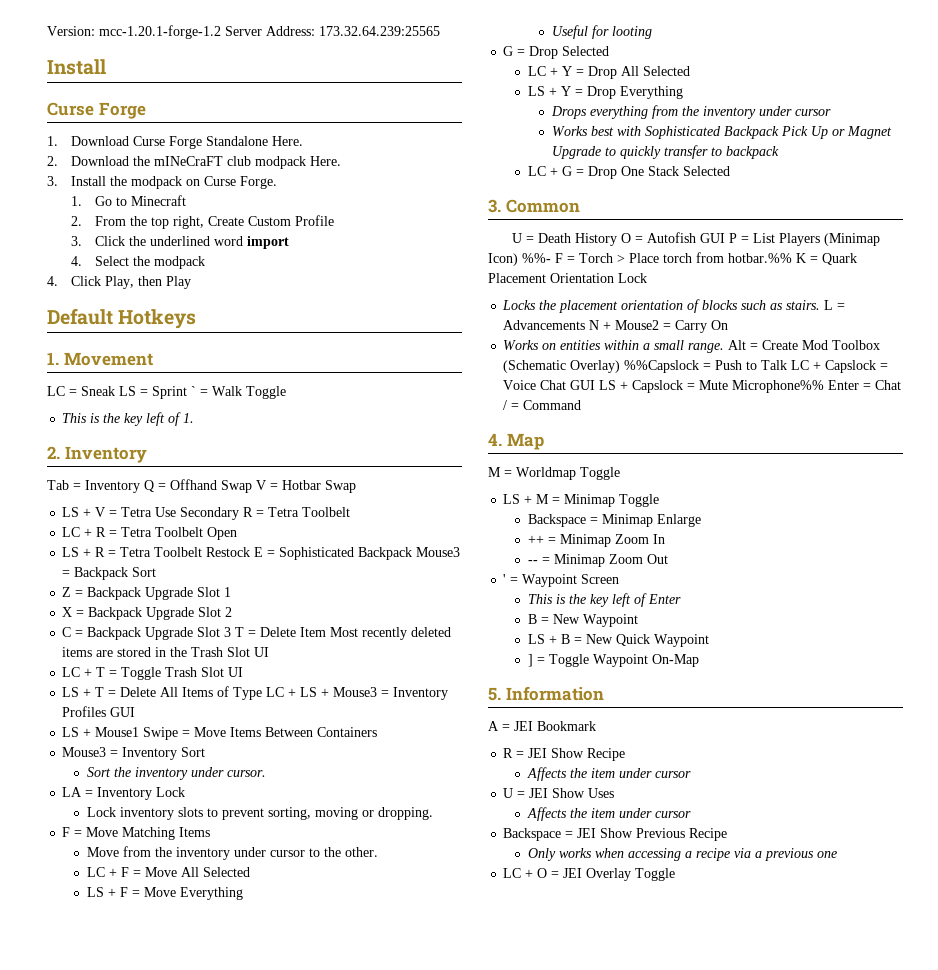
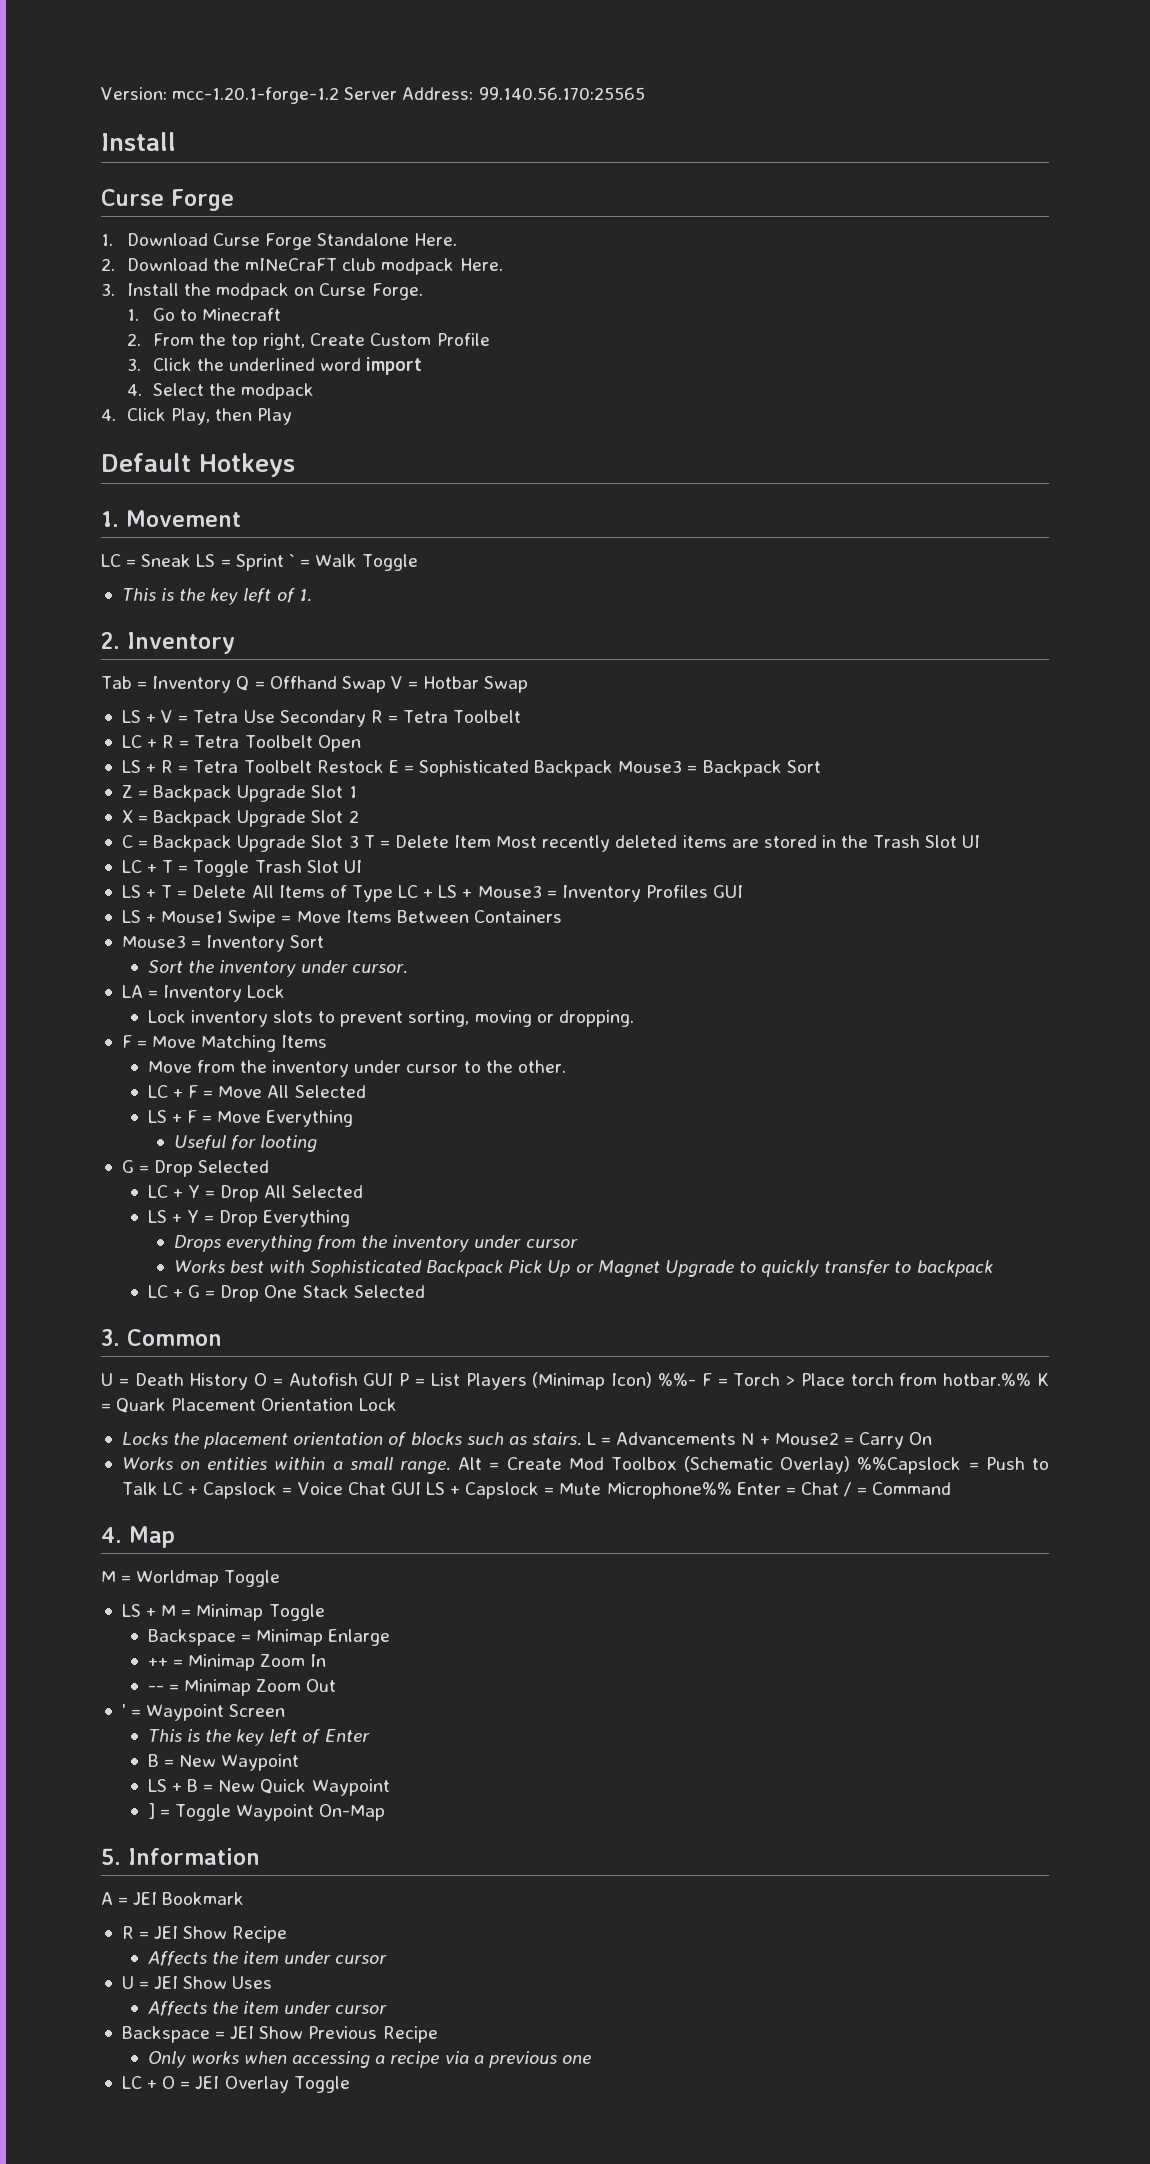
[319,26,440,36] 173.32.64.239:25565 -> [478,87,645,100] 99.140.56.170:25565

